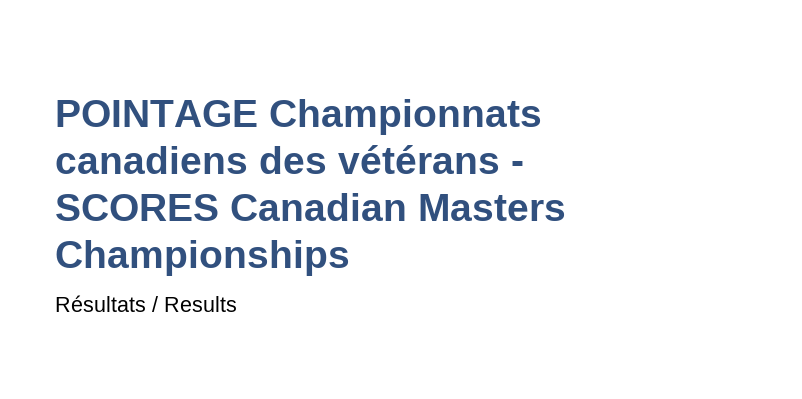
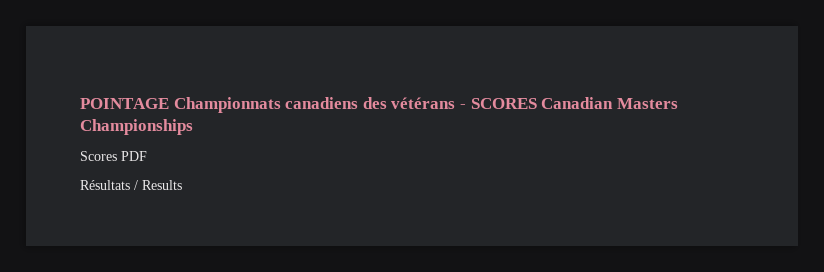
(350, 258) none -> [80,151,147,161] // Scores PDF

